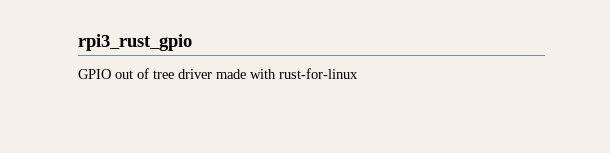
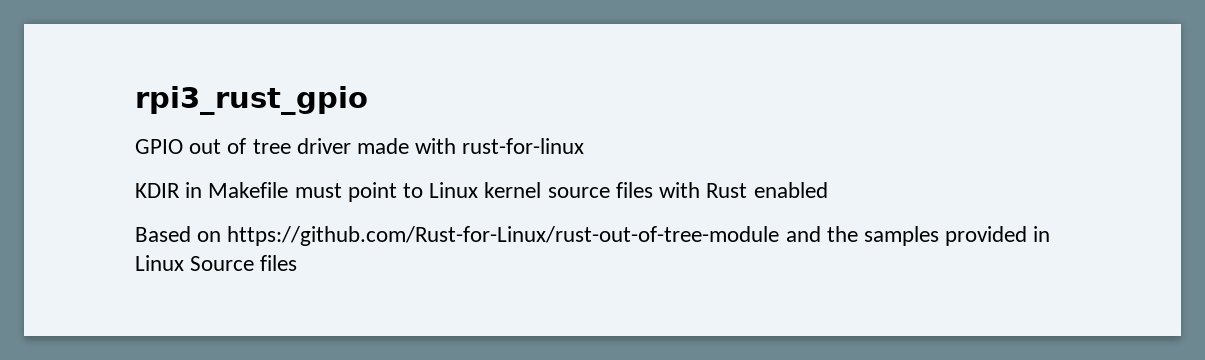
(358, 73) none -> [135,182,828,202] [135,226,1051,246] [135,255,298,271] // KDIR in Makefile must point to Linux kernel source files with Rust enabled // Based on https://github.com/Rust-for-Linux/rust-out-of-tree-module and the samples provided in Linux Source files

